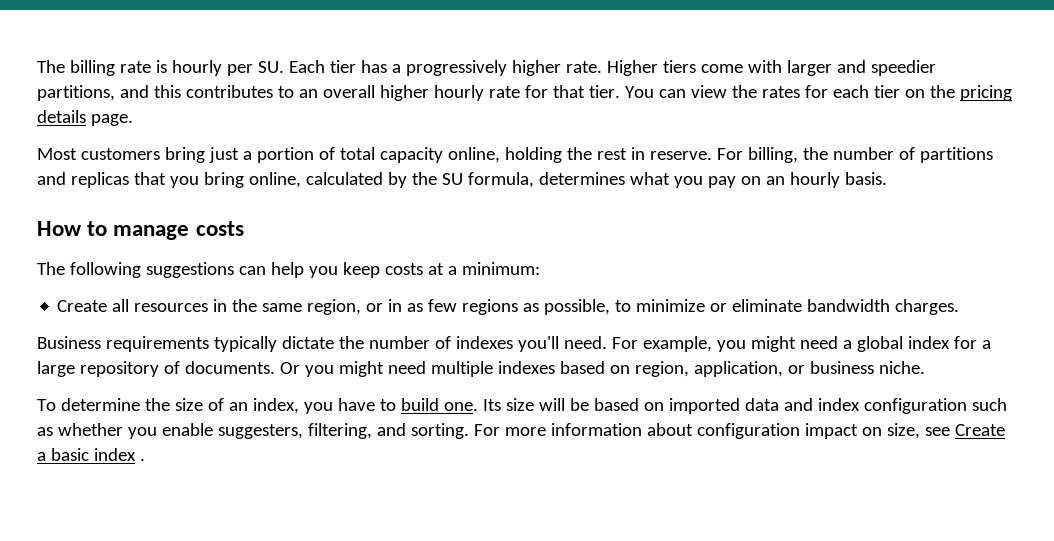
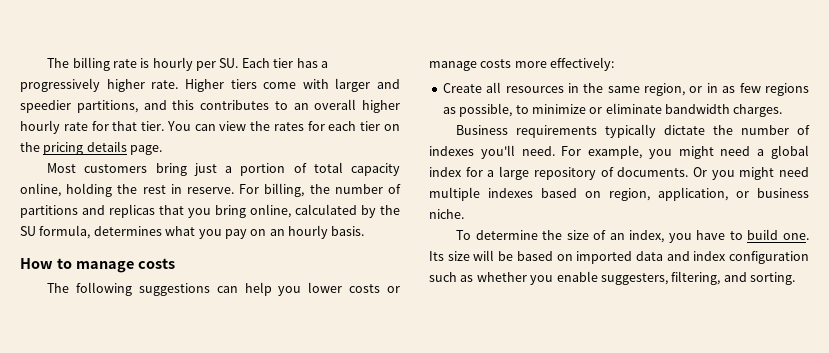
[342,262,540,278] keep costs at a minimum: -> [308,282,400,293] [429,57,615,71] lower costs or manage costs more effectively:
[473,423,1005,439] [37,448,145,461] For more information about configuration impact on size, see Create a basic index . -> (795, 278) none

